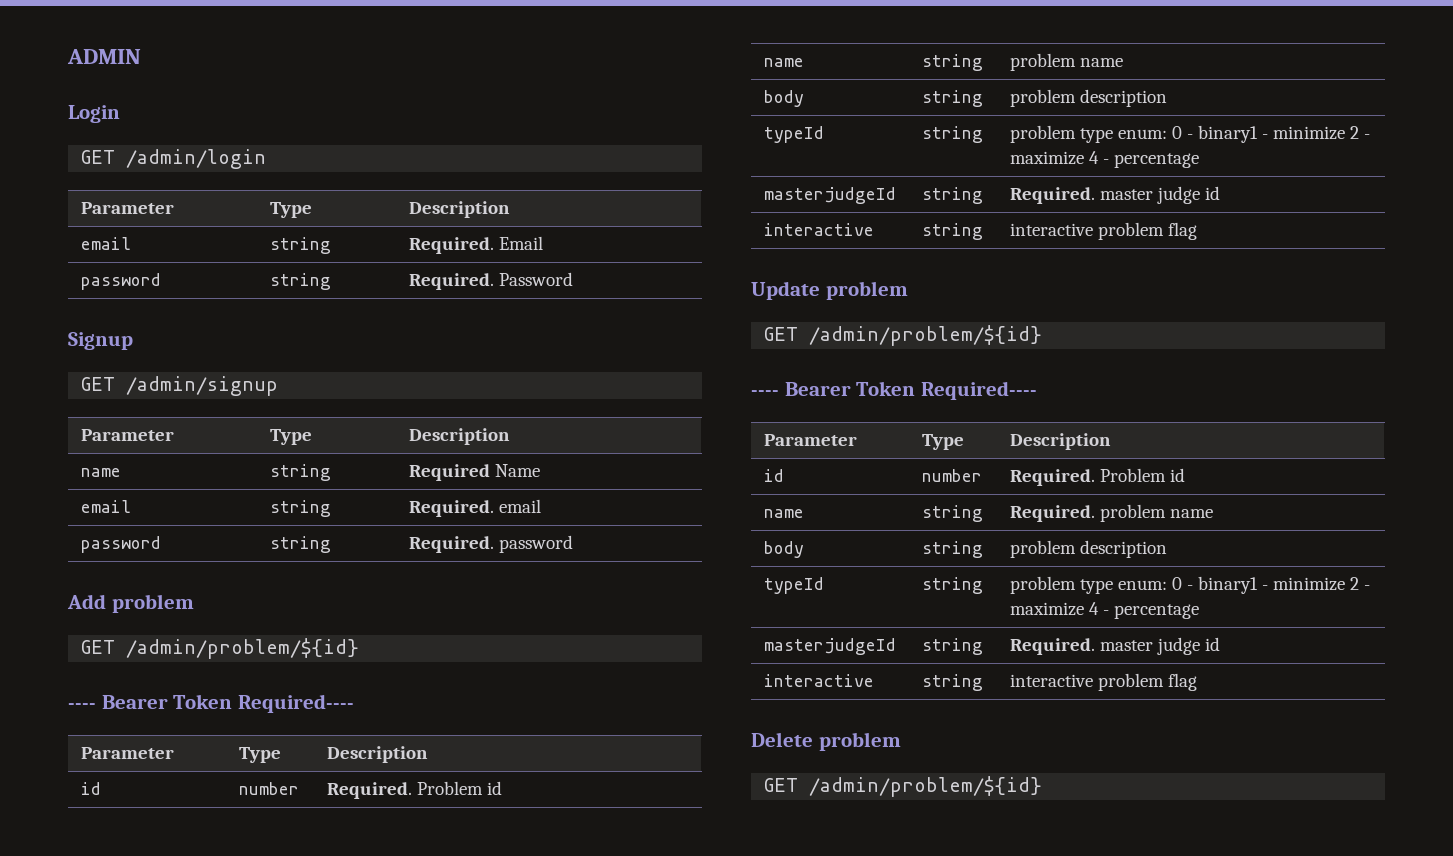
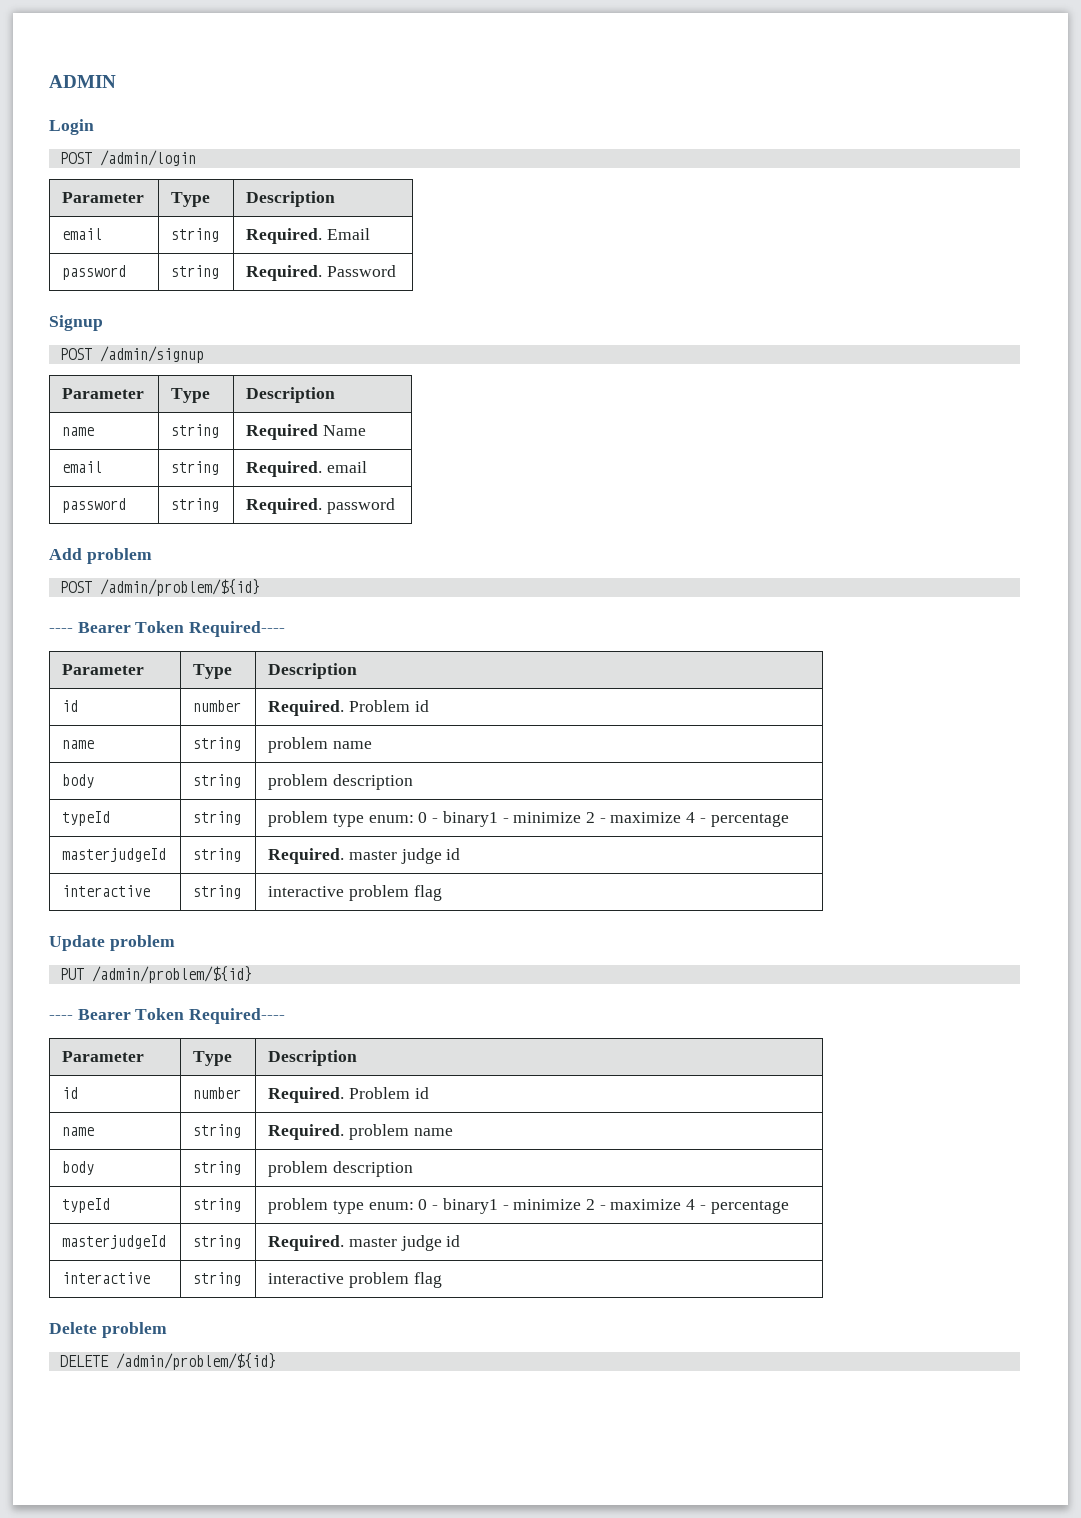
[80,150,116,164] GET -> [59,152,92,164] POST
[80,377,116,391] GET -> [59,348,92,360] POST
[80,640,116,654] GET -> [59,581,92,593] POST
[763,327,799,341] GET -> [59,968,84,980] PUT
[763,778,799,792] GET -> [59,1355,109,1367] DELETE

